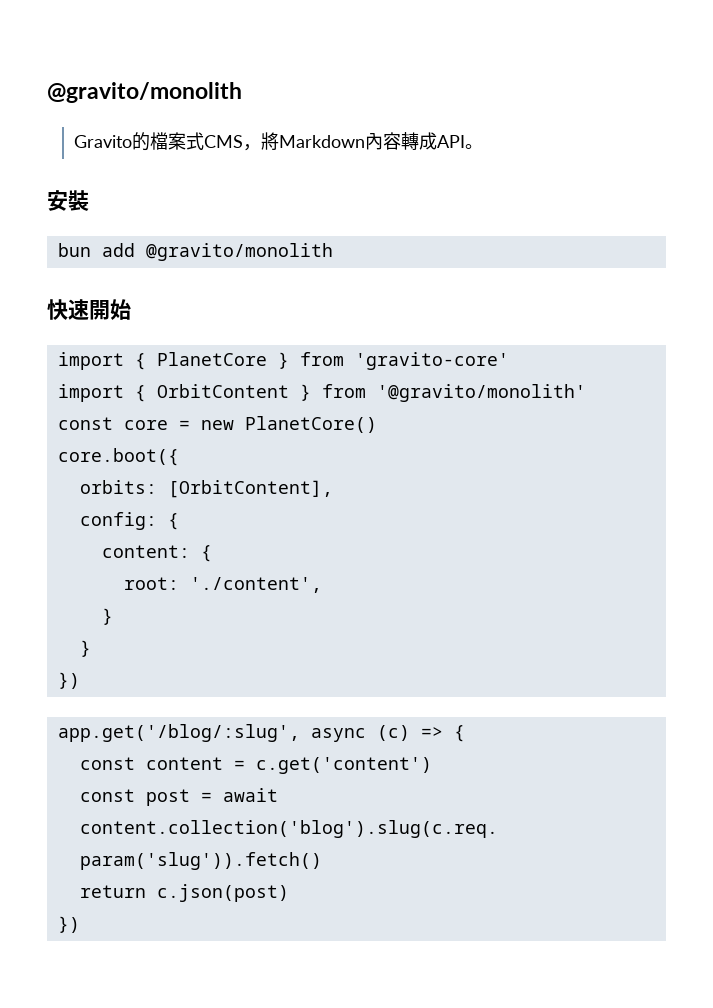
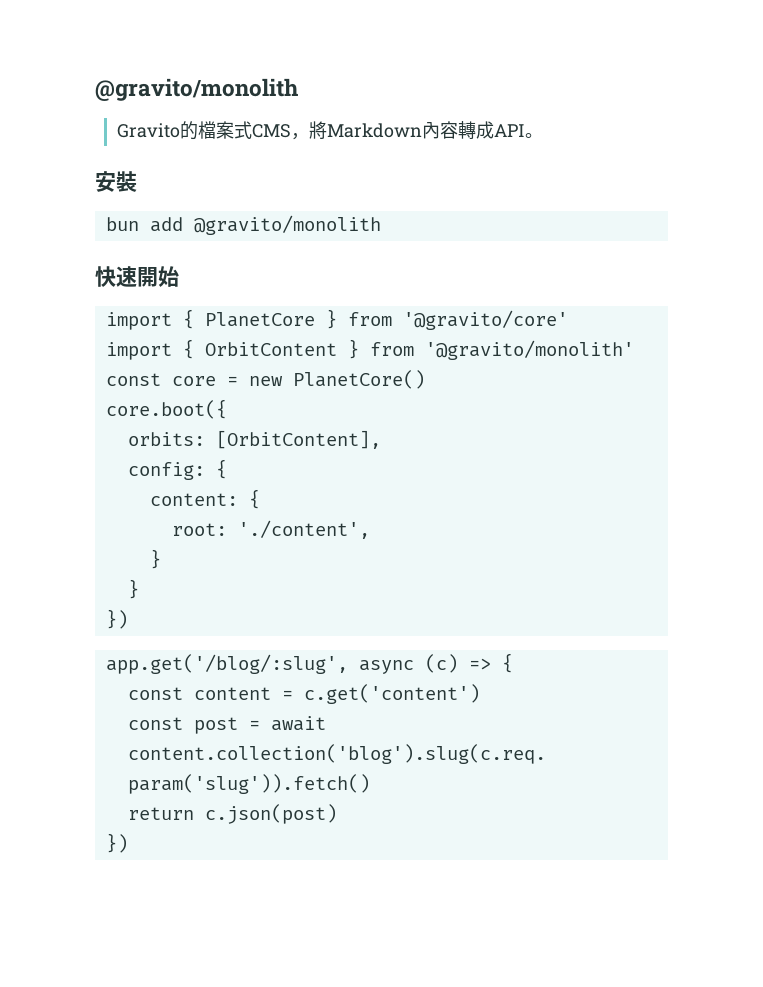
[354,352,509,370] 'gravito-core' -> [402,310,568,330] '@gravito/core'

